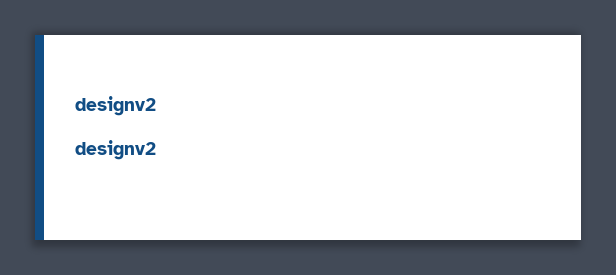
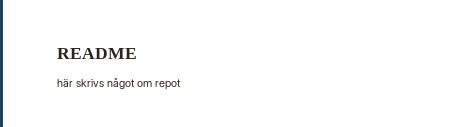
[75,96,156,116] [75,140,156,160] designv2 // designv2 -> [57,48,137,59] [57,78,181,90] README // här skrivs något om repot

